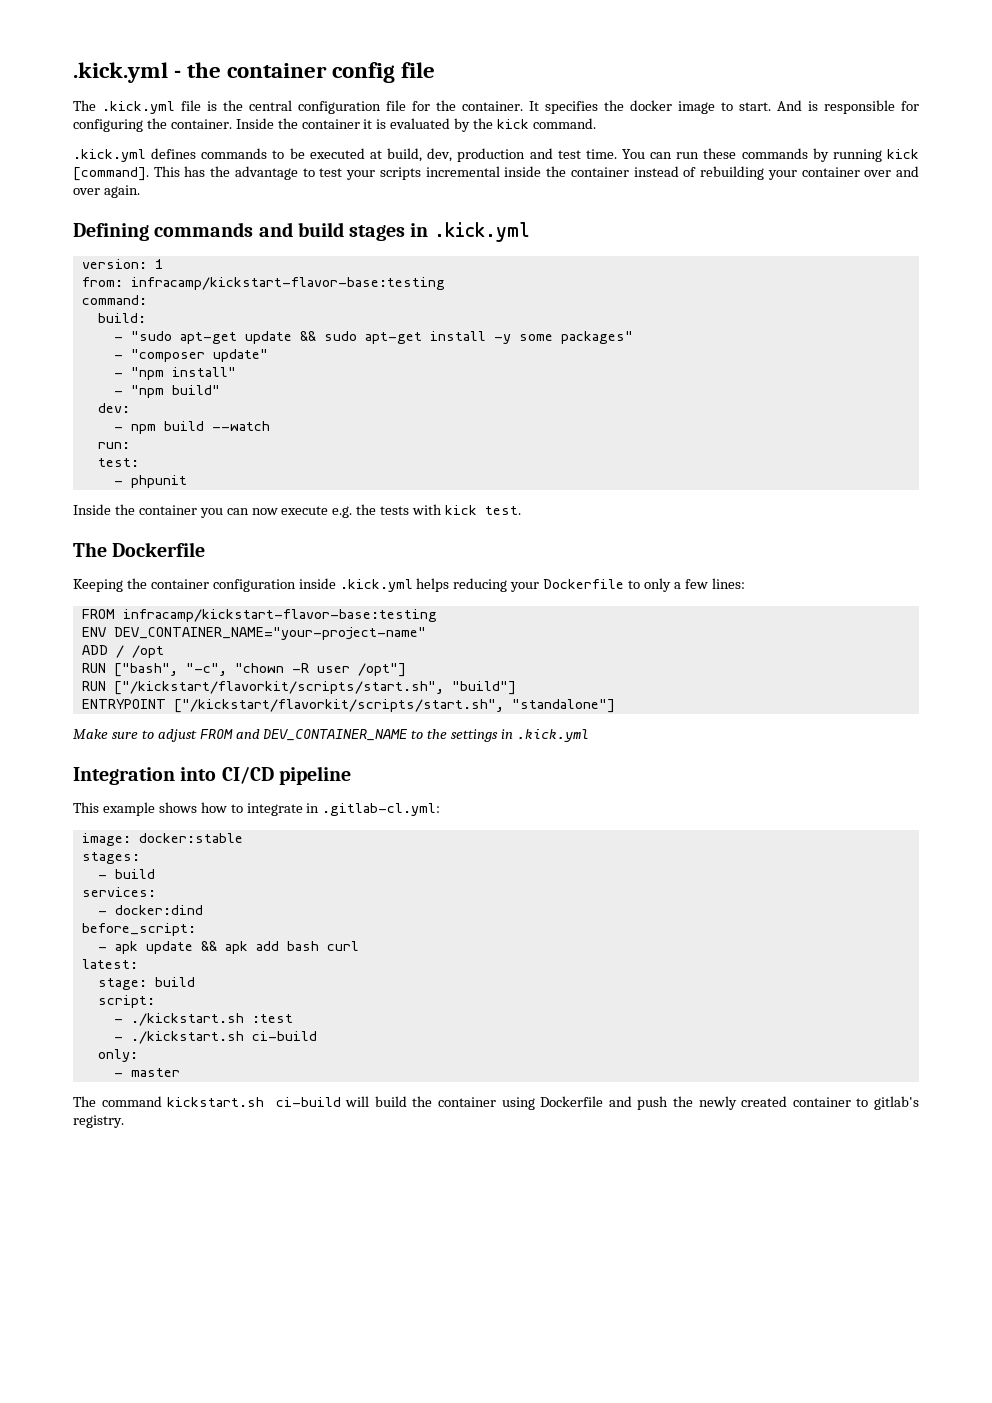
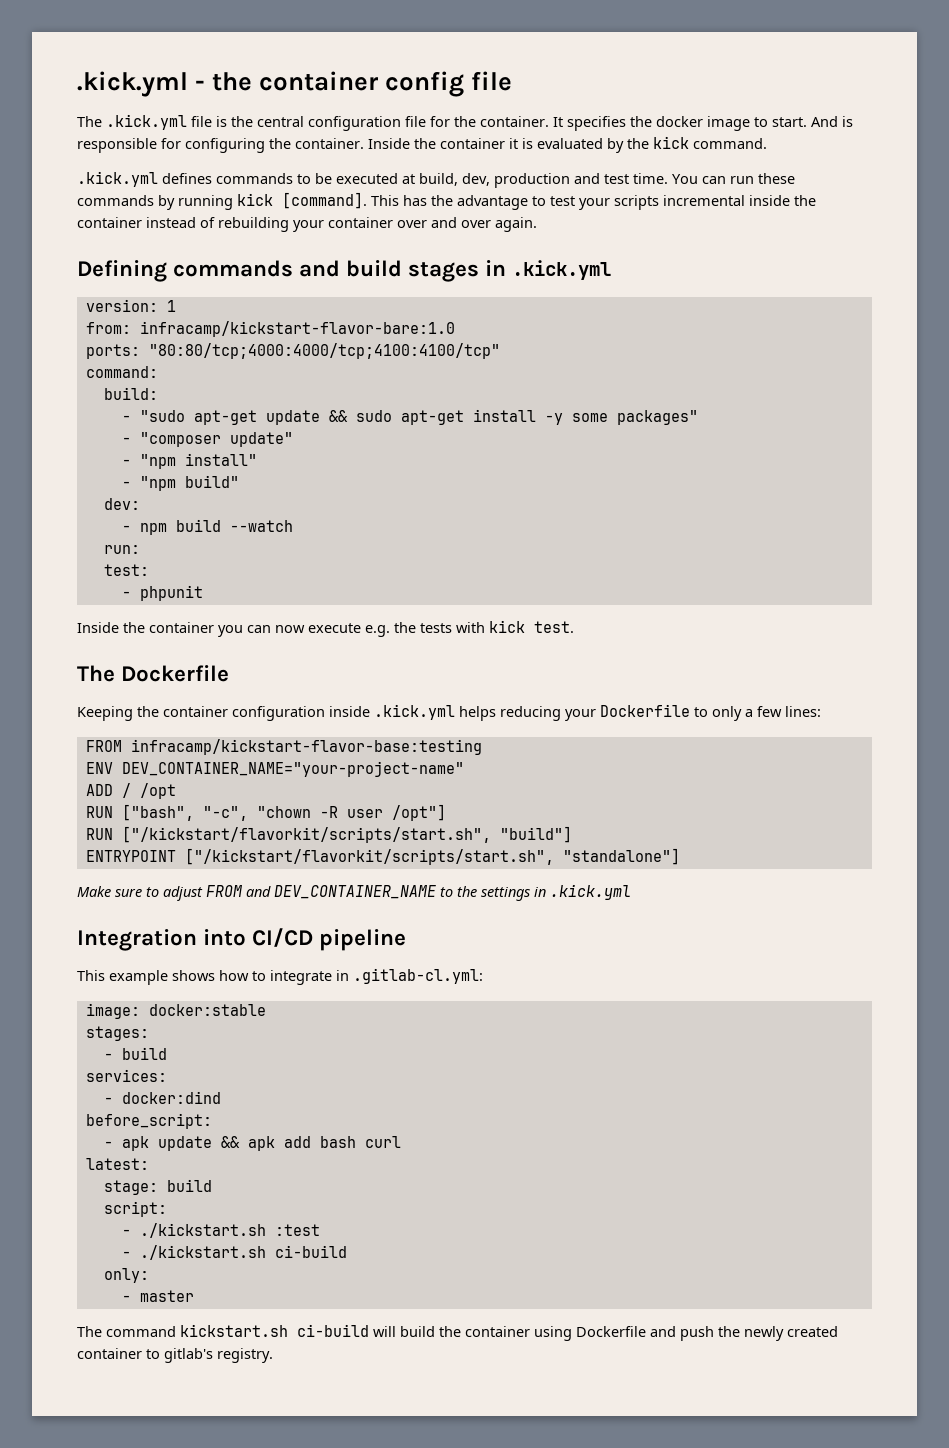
[130,277,445,290] infracamp/kickstart-flavor-base:testing -> [139,321,455,337] [85,343,500,359] infracamp/kickstart-flavor-bare:1.0 // ports: "80:80/tcp;4000:4000/tcp;4100:4100/tcp"

